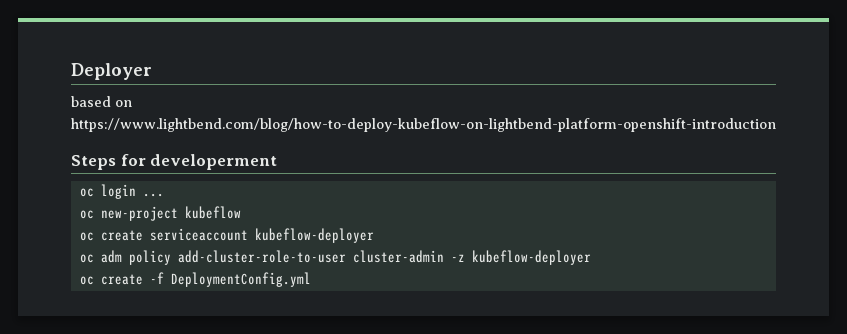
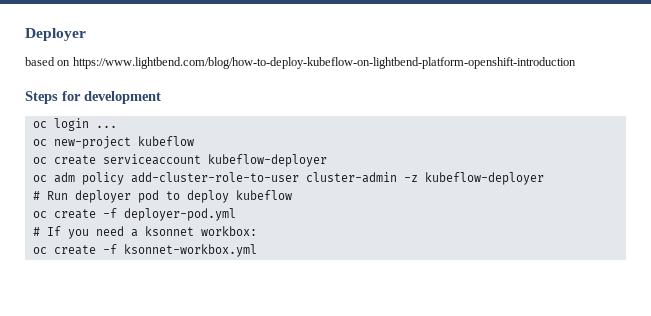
[150,154,278,170] developerment -> [84,91,161,104] development
[79,272,311,287] oc create -f DeploymentConfig.yml -> [32,190,292,203] [32,208,236,221] [32,226,257,239] [32,244,257,257] # Run deployer pod to deploy kubeflow // oc create -f deployer-pod.yml // # If you need a ksonnet workbox: // oc create -f ksonnet-workbox.yml

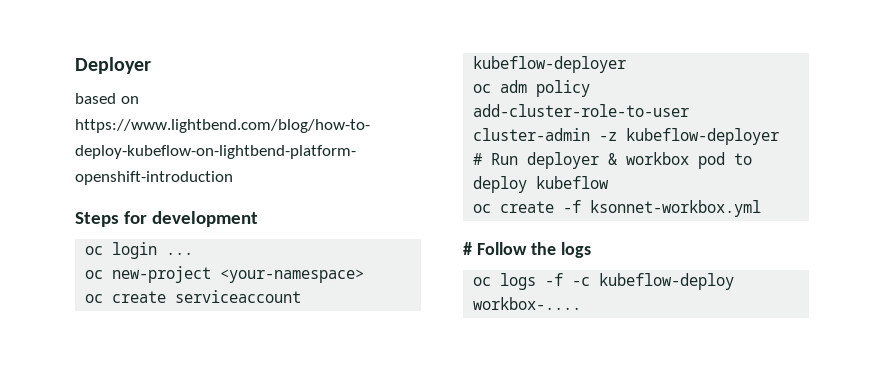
[137,136,194,146] kubeflow -> [220,269,365,283] <your-namespace>
(131, 196) none -> [608,152,690,165] & workbox
[123,208,236,221] [32,226,257,239] [32,244,257,257] deployer-pod.yml // # If you need a ksonnet workbox: // oc create -f ksonnet-workbox.yml -> [590,200,762,217] [463,242,591,258] [473,273,735,290] [473,297,582,310] ksonnet-workbox.yml // # Follow the logs // oc logs -f -c kubeflow-deploy workbox-....

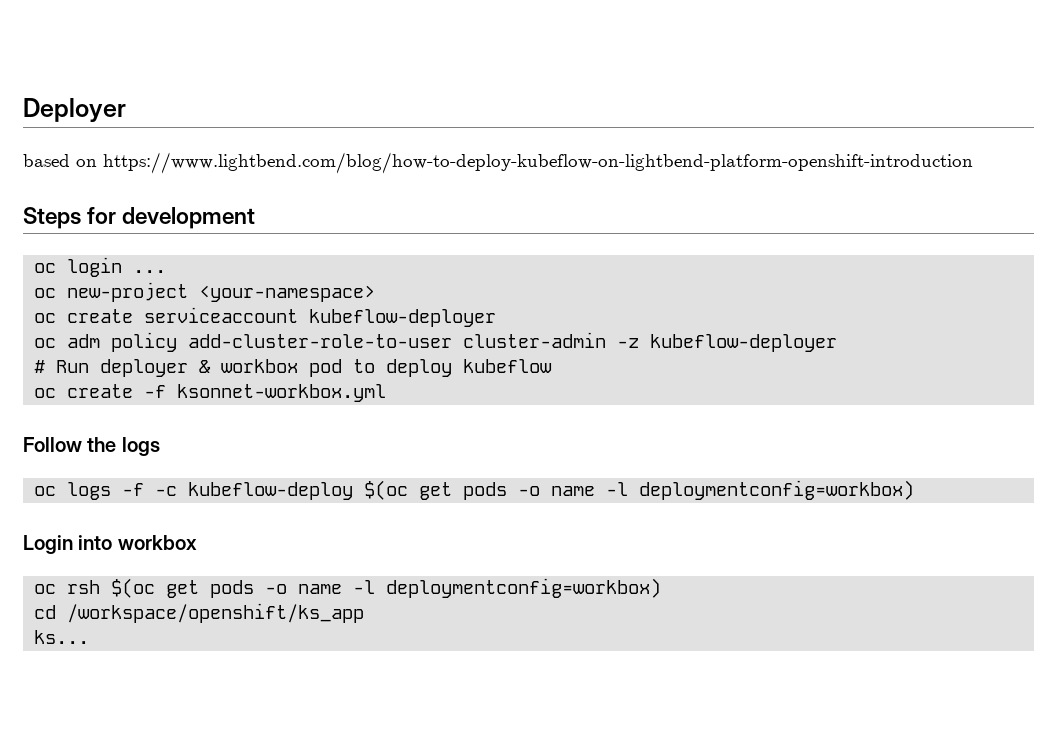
[463,242,472,255] # -> (387, 393) none
[473,297,582,310] workbox-.... -> [364,480,915,500] [23,535,197,554] [34,578,662,598] [34,603,365,623] [34,630,90,644] $(oc get pods -o name -l deploymentconfig=workbox) // Login into workbox // oc rsh $(oc get pods -o name -l deploymentconfig=workbox) // cd /workspace/openshift/ks_app // ks...

